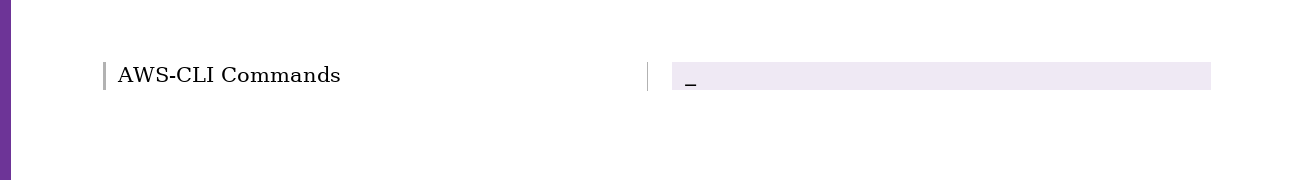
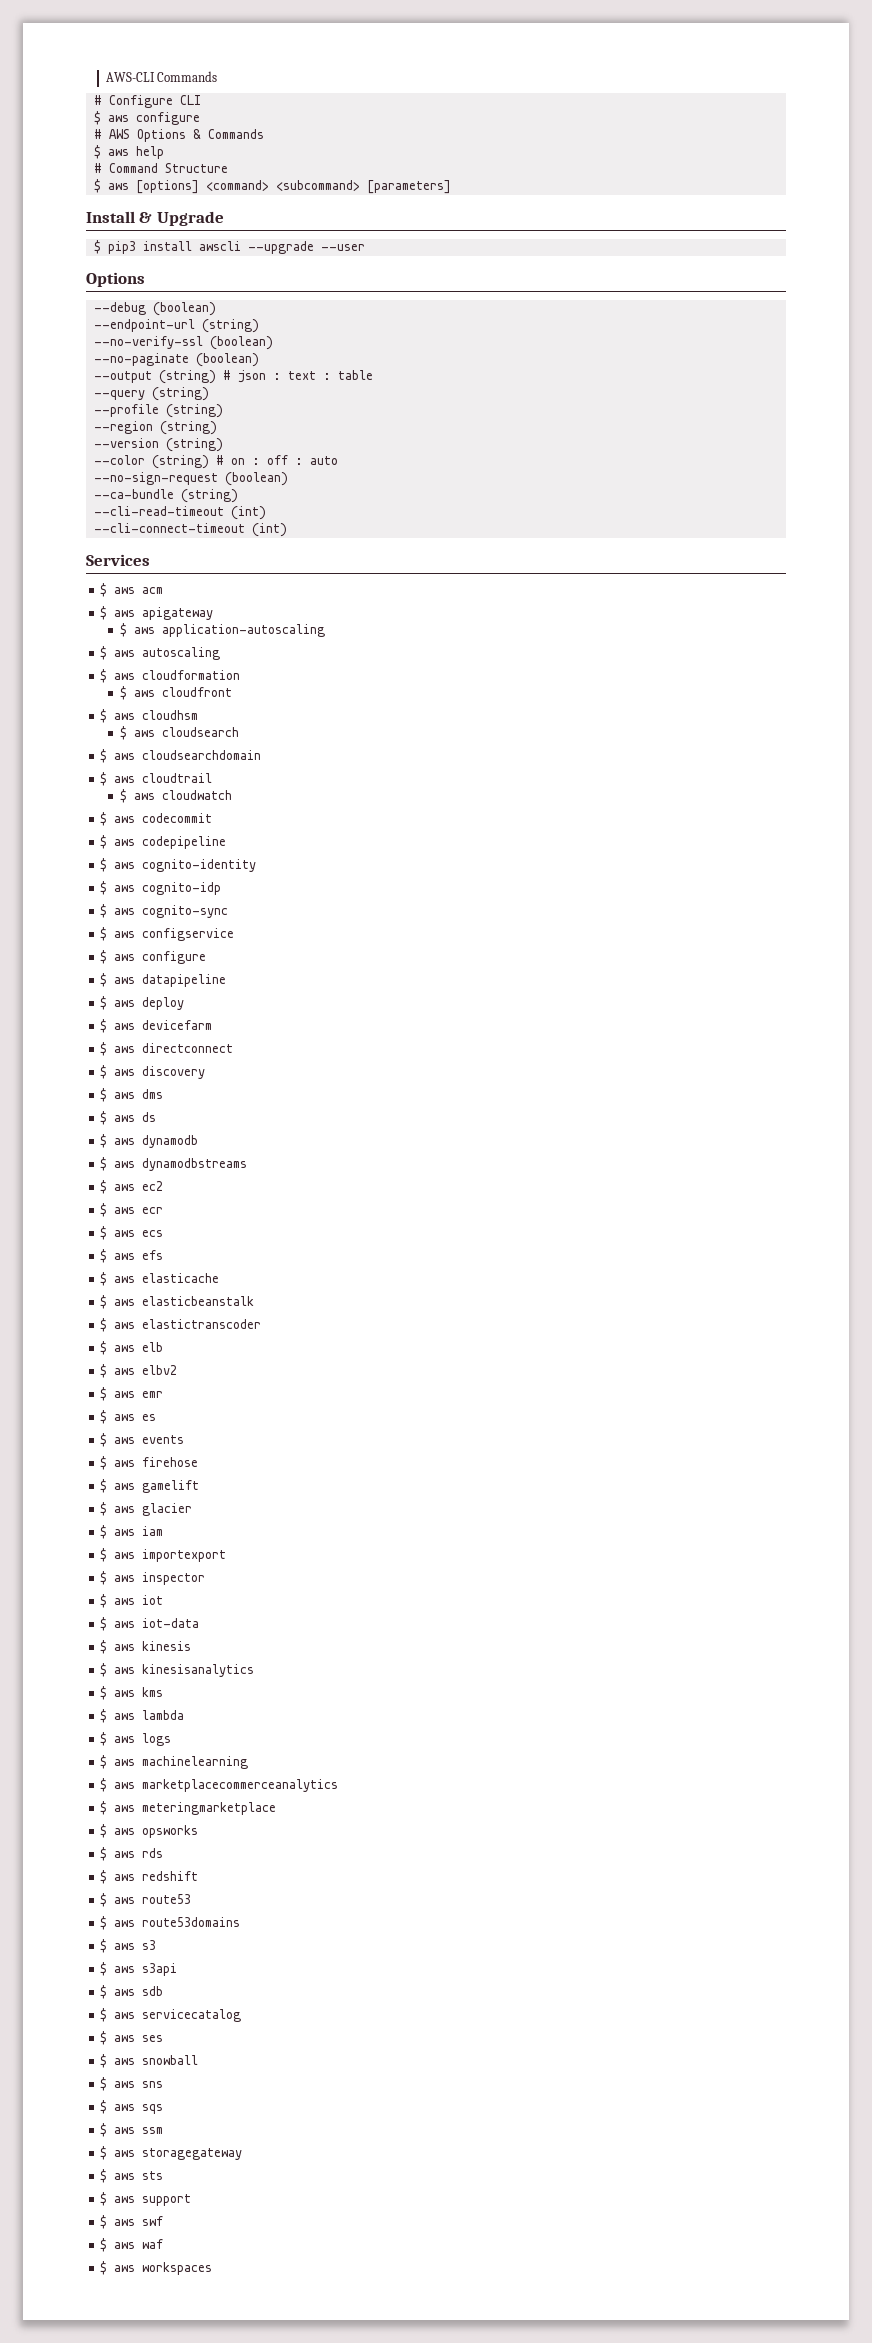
[684,82,698,86] _ -> [93,95,201,108] [93,111,200,125] [93,129,264,142] [93,145,164,159] [93,163,228,173] [93,179,451,194] [86,211,224,226] [93,240,365,254] [86,272,145,287] [93,302,216,316] [93,319,259,333] [93,336,273,350] [93,353,259,367] [93,370,373,384] [93,387,209,401] [93,404,223,418] [93,421,217,435] [93,438,223,452] [93,455,338,469] [93,472,288,486] [93,489,238,503] [93,506,266,520] [93,523,287,537] [86,554,150,566] [100,583,164,597] [100,606,214,620] [119,623,325,637] [100,646,221,660] [100,669,241,683] [119,686,232,700] [100,709,199,723] [119,726,239,740] [100,749,262,763] [100,772,213,786] [119,789,232,803] [100,812,213,826] [100,835,227,849] [100,858,257,872] [100,881,222,895] [100,904,229,918] [100,927,235,941] [100,950,207,964] [100,973,227,987] [100,996,185,1010] [100,1019,213,1033] [100,1042,234,1056] [100,1065,206,1079] [100,1088,164,1102] [100,1111,157,1125] [100,1134,199,1148] [100,1157,248,1171] [100,1180,164,1194] [100,1203,164,1217] [100,1226,164,1240] [100,1249,164,1263] [100,1272,220,1286] [100,1295,255,1309] [100,1318,262,1332] [100,1341,164,1355] [100,1364,178,1378] [100,1387,164,1401] [100,1410,157,1424] [100,1433,185,1447] [100,1456,199,1470] [100,1479,200,1493] [100,1502,193,1516] [100,1525,164,1539] [100,1548,227,1562] [100,1571,206,1585] [100,1594,164,1608] [100,1617,200,1631] [100,1640,192,1654] [100,1663,255,1677] [100,1686,164,1700] [100,1709,185,1723] [100,1732,172,1746] [100,1755,249,1769] [100,1778,339,1792] [100,1801,277,1815] [100,1824,199,1838] [100,1847,164,1861] [100,1870,199,1884] [100,1893,192,1907] [100,1916,241,1930] [100,1939,157,1953] [100,1962,178,1976] [100,1985,164,1999] [100,2008,242,2022] [100,2031,164,2045] [100,2054,199,2068] [100,2077,164,2091] [100,2100,164,2114] [100,2123,164,2137] [100,2146,243,2160] [100,2169,164,2183] [100,2192,192,2206] [100,2215,164,2229] [100,2238,164,2252] [100,2261,213,2275] # Configure CLI // $ aws configure // # AWS Options & Commands // $ aws help // # Command Structure // $ aws [options] <command> <subcommand> [parameters] // Install & Upgrade // $ pip3 install awscli --upgrade --user // Options // --debug (boolean) // --endpoint-url (string) // --no-verify-ssl (boolean) // --no-paginate (boolean) // --output (string) # json : text : table // --query (string) // --profile (string) // --region (string) // --version (string) // --color (string) # on : off : auto // --no-sign-request (boolean) // --ca-bundle (string) // --cli-read-timeout (int) // --cli-connect-timeout (int) // Services // $ aws acm // $ aws apigateway // $ aws application-autoscaling // $ aws autoscaling // $ aws cloudformation // $ aws cloudfront // $ aws cloudhsm // $ aws cloudsearch // $ aws cloudsearchdomain // $ aws cloudtrail // $ aws cloudwatch // $ aws codecommit // $ aws codepipeline // $ aws cognito-identity // $ aws cognito-idp // $ aws cognito-sync // $ aws configservice // $ aws configure // $ aws datapipeline // $ aws deploy // $ aws devicefarm // $ aws directconnect // $ aws discovery // $ aws dms // $ aws ds // $ aws dynamodb // $ aws dynamodbstreams // $ aws ec2 // $ aws ecr // $ aws ecs // $ aws efs // $ aws elasticache // $ aws elasticbeanstalk // $ aws elastictranscoder // $ aws elb // $ aws elbv2 // $ aws emr // $ aws es // $ aws events // $ aws firehose // $ aws gamelift // $ aws glacier // $ aws iam // $ aws importexport // $ aws inspector // $ aws iot // $ aws iot-data // $ aws kinesis // $ aws kinesisanalytics // $ aws kms // $ aws lambda // $ aws logs // $ aws machinelearning // $ aws marketplacecommerceanalytics // $ aws meteringmarketplace // $ aws opsworks // $ aws rds // $ aws redshift // $ aws route53 // $ aws route53domains // $ aws s3 // $ aws s3api // $ aws sdb // $ aws servicecatalog // $ aws ses // $ aws snowball // $ aws sns // $ aws sqs // $ aws ssm // $ aws storagegateway // $ aws sts // $ aws support // $ aws swf // $ aws waf // $ aws workspaces

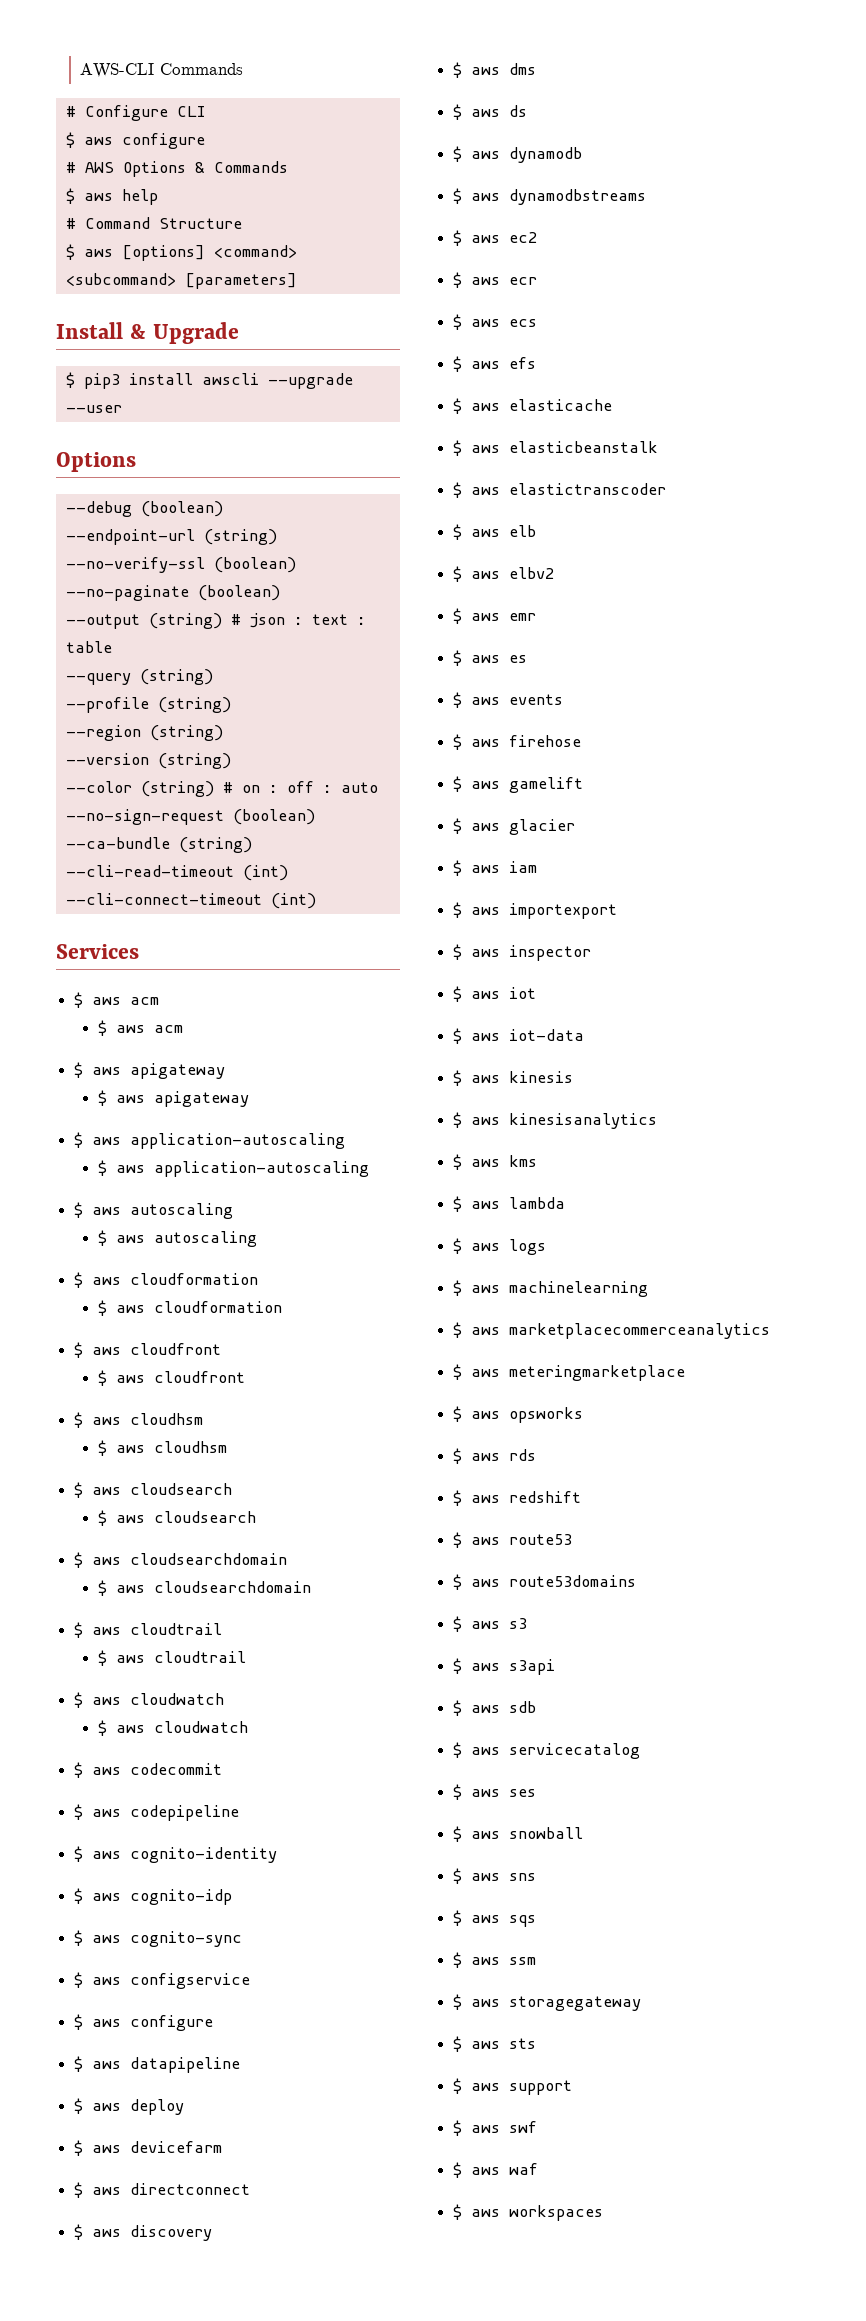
[100,606,214,620] // $ aws apigateway -> [98,1020,184,1036] [74,1062,226,1079] [98,1090,250,1107] [74,1132,346,1149] // $ aws acm // $ aws apigateway // $ aws apigateway // $ aws application-autoscaling
[100,669,241,683] // $ aws cloudformation -> [98,1230,258,1247] [74,1272,259,1288] [98,1300,283,1316] [74,1342,222,1358] // $ aws autoscaling // $ aws cloudformation // $ aws cloudformation // $ aws cloudfront
(199, 715) none -> [98,1440,228,1456] [74,1482,233,1498] // $ aws cloudhsm // $ aws cloudsearch
[100,772,213,786] // $ aws cloudtrail -> [98,1580,312,1596] [74,1622,223,1638] [98,1650,247,1666] [74,1692,225,1708] // $ aws cloudsearchdomain // $ aws cloudtrail // $ aws cloudtrail // $ aws cloudwatch

